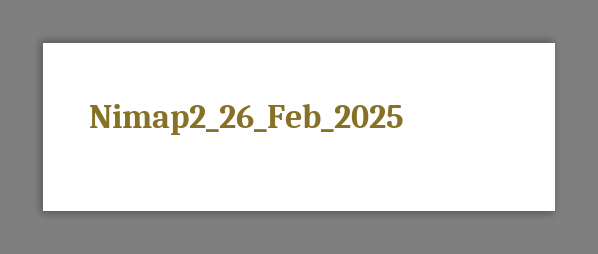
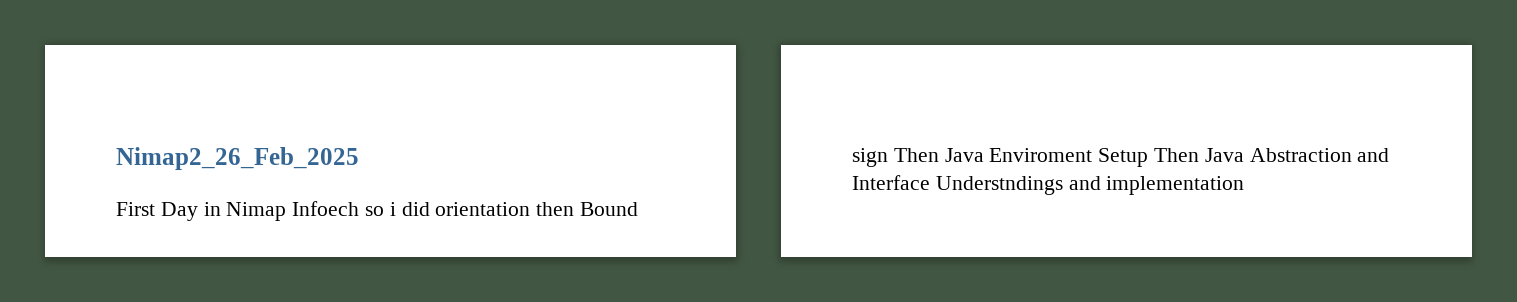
(404, 119) none -> [116,201,639,221] [852,148,1390,167] [852,175,1245,195] // First Day in Nimap Infoech so i did orientation then Bound sign Then Java Enviroment Setup Then Java Abstraction and Interface Understndings and implementation

